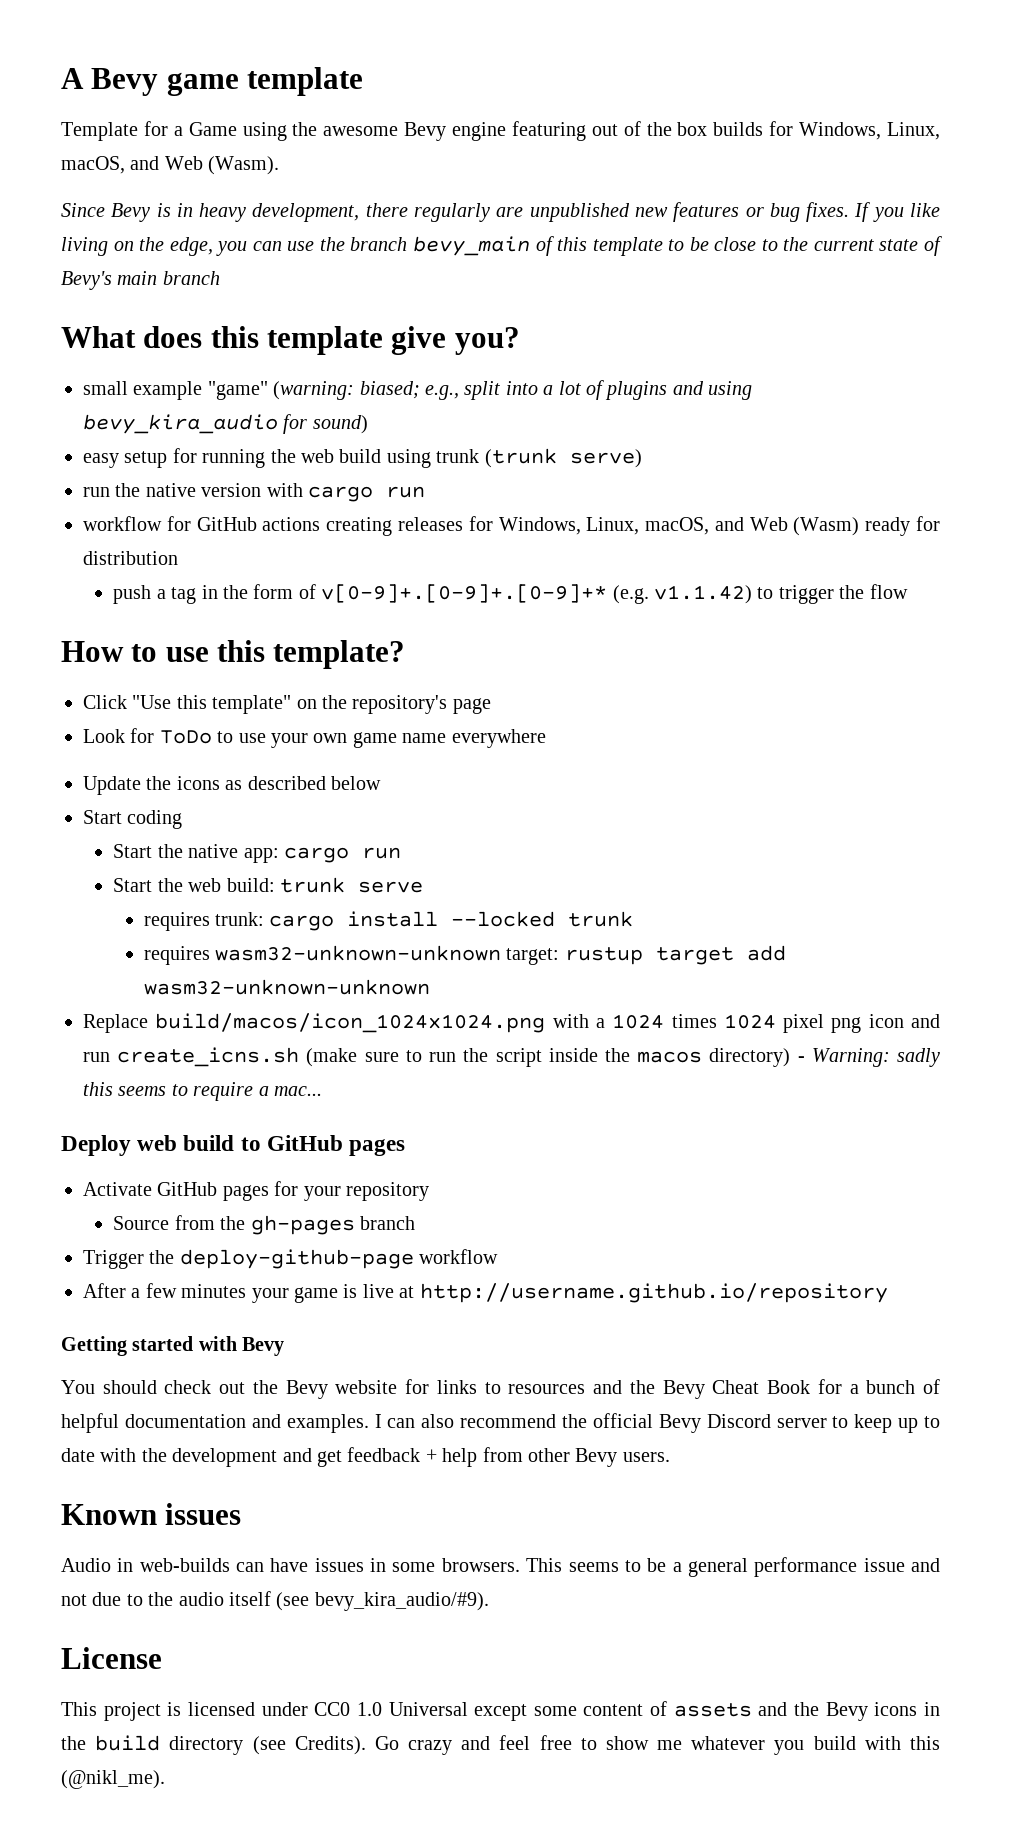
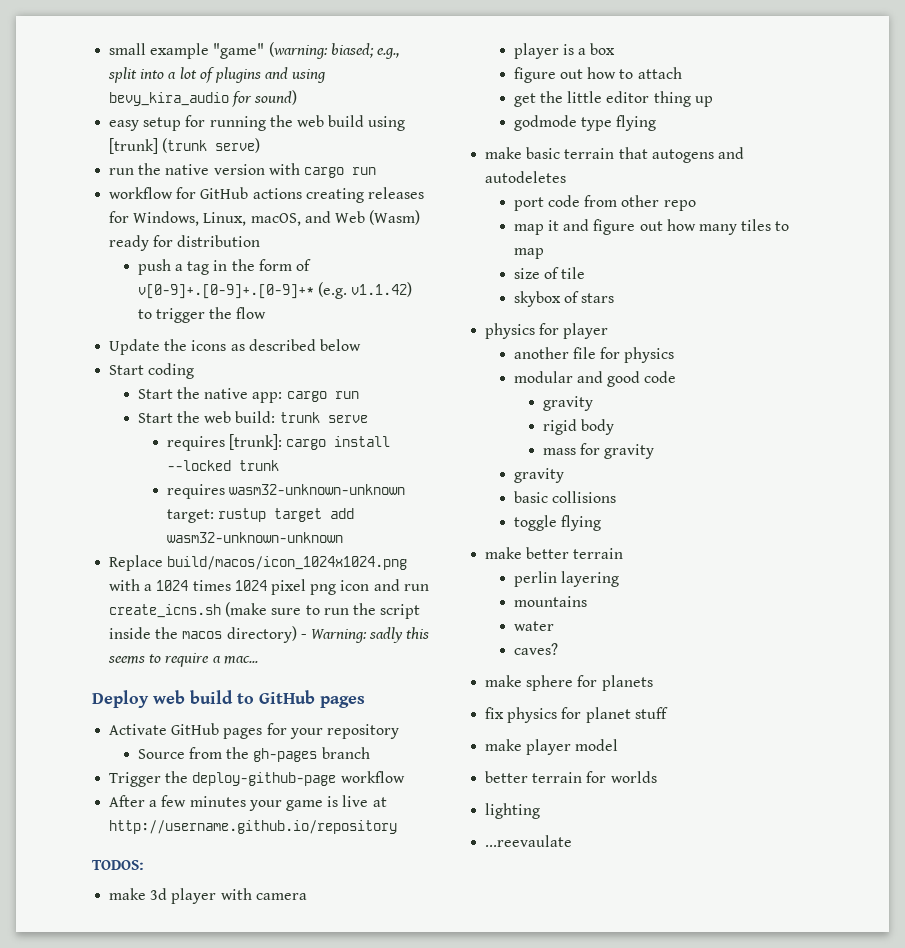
[61,67,364,96] [61,121,940,141] [61,156,280,175] [61,202,940,222] [61,236,942,256] [61,271,220,290] [61,326,520,355] A Bevy game template // Template for a Game using the awesome Bevy engine featuring out of the box builds for Windows, Linux, macOS, and Web (Wasm). // Since Bevy is in heavy development, there regularly are unpublished new features or bug fixes. If you like living on the edge, you can use the branch bevy_main of this template to be close to the current state of Bevy's main branch // What does this template give you? // -> (109, 49) none
[436,449,480,463] trunk -> [109,138,159,154] [trunk]
[61,640,406,669] [83,695,491,714] [83,728,546,748] // How to use this template? // Click "Use this template" on the repository's page // Look for ToDo to use your own game name everywhere -> (267, 313) none
[215,912,265,926] trunk: -> [228,434,282,450] [trunk]:
[61,1336,285,1356] [61,1379,940,1399] [61,1413,940,1433] [61,1447,670,1467] [61,1503,242,1525] [61,1557,941,1577] [61,1591,489,1611] [61,1647,162,1669] [61,1701,940,1721] [61,1735,940,1755] [61,1770,165,1789] Getting started with Bevy // You should check out the Bevy website for links to resources and the Bevy Cheat Book for a bunch of helpful documentation and examples. I can also recommend the official Bevy Discord server to keep up to date with the development and get feedback + help from other Bevy users. // Known issues // Audio in web-builds can have issues in some browsers. This seems to be a general performance issue and not due to the audio itself (see bevy_kira_audio/#9). // License // This project is licensed under CC0 1.0 Universal except some content of assets and the Bevy icons in the build directory (see Credits). Go crazy and feel free to show me whatever you build with this (@nikl_me). -> [92,860,144,870] [109,888,307,904] [513,43,616,59] [513,67,682,83] [513,91,713,107] [513,115,657,131] [485,147,744,163] [485,171,567,183] [513,195,696,211] [513,219,790,235] [513,248,544,259] [513,267,586,279] [513,291,615,307] [485,323,609,339] [513,347,675,363] [513,371,677,387] [542,396,593,411] [542,419,614,435] [542,443,655,459] [513,468,564,483] [513,491,617,503] [513,515,602,531] [485,547,624,559] [513,571,620,587] [513,596,587,607] [513,621,554,631] [513,643,558,655] [485,675,653,691] [485,707,668,723] [485,739,619,755] [485,771,657,783] [485,803,541,819] [485,835,573,847] TODOS: // make 3d player with camera // player is a box // figure out how to attach // get the little editor thing up // godmode type flying // make basic terrain that autogens and autodeletes // port code from other repo // map it and figure out how many tiles to map // size of tile // skybox of stars // physics for player // another file for physics // modular and good code // gravity // rigid body // mass for gravity // gravity // basic collisions // toggle flying // make better terrain // perlin layering // mountains // water // caves? // make sphere for planets // fix physics for planet stuff // make player model // better terrain for worlds // lighting // ...reevaulate

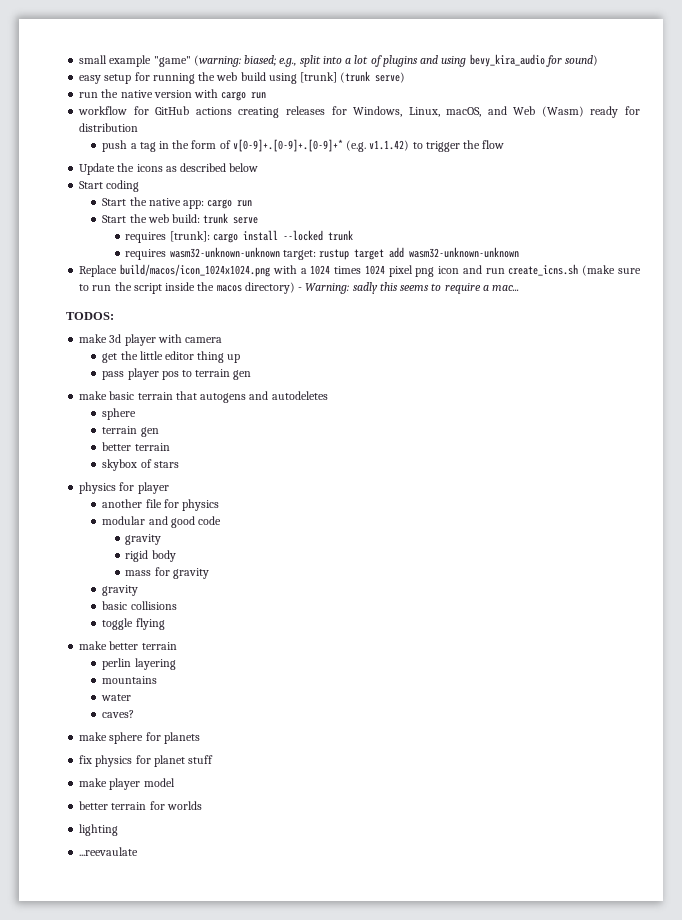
[92,690,365,708] [109,723,399,739] [137,747,370,762] [109,771,405,787] [109,795,387,811] [109,820,398,834] // Deploy web build to GitHub pages // Activate GitHub pages for your repository // Source from the gh-pages branch // Trigger the deploy-github-page workflow // After a few minutes your game is live at http://username.github.io/repository -> (520, 288) none
[513,43,616,59] [513,67,682,83] // player is a box // figure out how to attach -> (223, 340) none
[513,115,657,131] godmode type flying -> [102,368,252,380] pass player pos to terrain gen
[513,195,696,211] [513,219,790,235] [513,248,544,259] [513,267,586,279] port code from other repo // map it and figure out how many tiles to map // size of tile -> [102,408,137,420] [102,426,159,437] [102,442,170,451] sphere // terrain gen // better terrain

